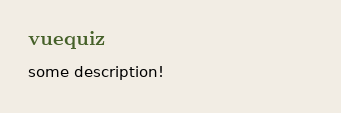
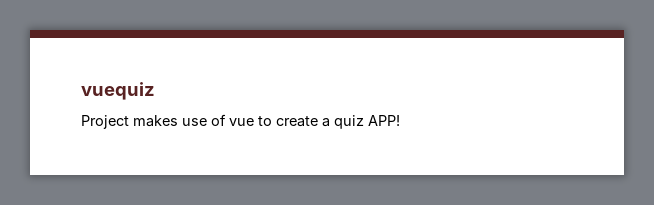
[28,66,164,80] some description! -> [81,114,400,129] Project makes use of vue to create a quiz APP!

